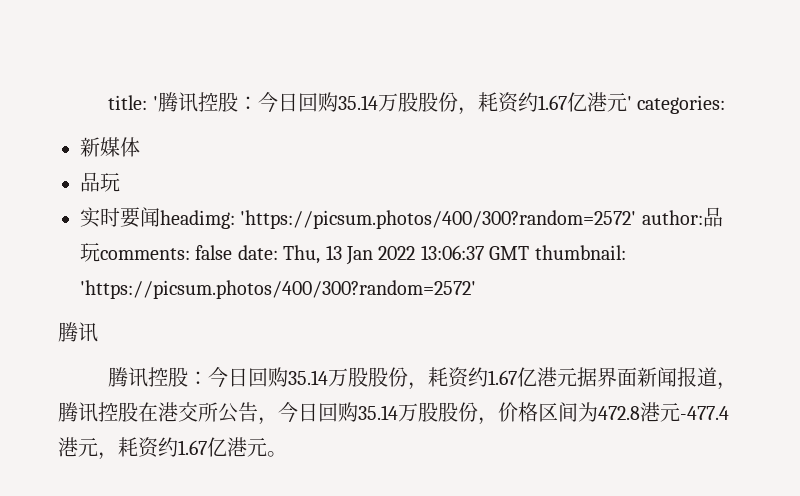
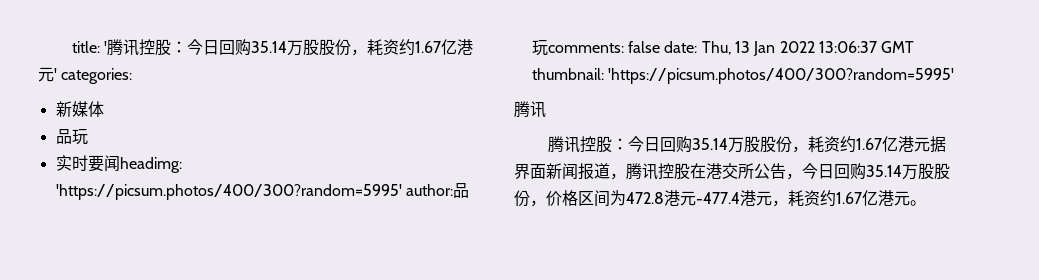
[240,210,637,229] 'https://picsum.photos/400/300?random=2572' -> [55,184,402,200] 'https://picsum.photos/400/300?random=5995'
[80,280,476,299] 'https://picsum.photos/400/300?random=2572' -> [607,68,954,84] 'https://picsum.photos/400/300?random=5995'

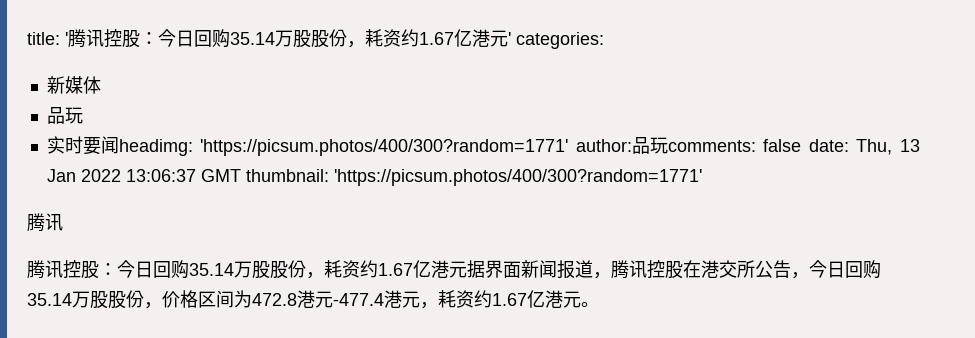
[55,184,402,200] 'https://picsum.photos/400/300?random=5995' -> [200,139,569,156] 'https://picsum.photos/400/300?random=1771'
[607,68,954,84] 'https://picsum.photos/400/300?random=5995' -> [333,169,702,186] 'https://picsum.photos/400/300?random=1771'

